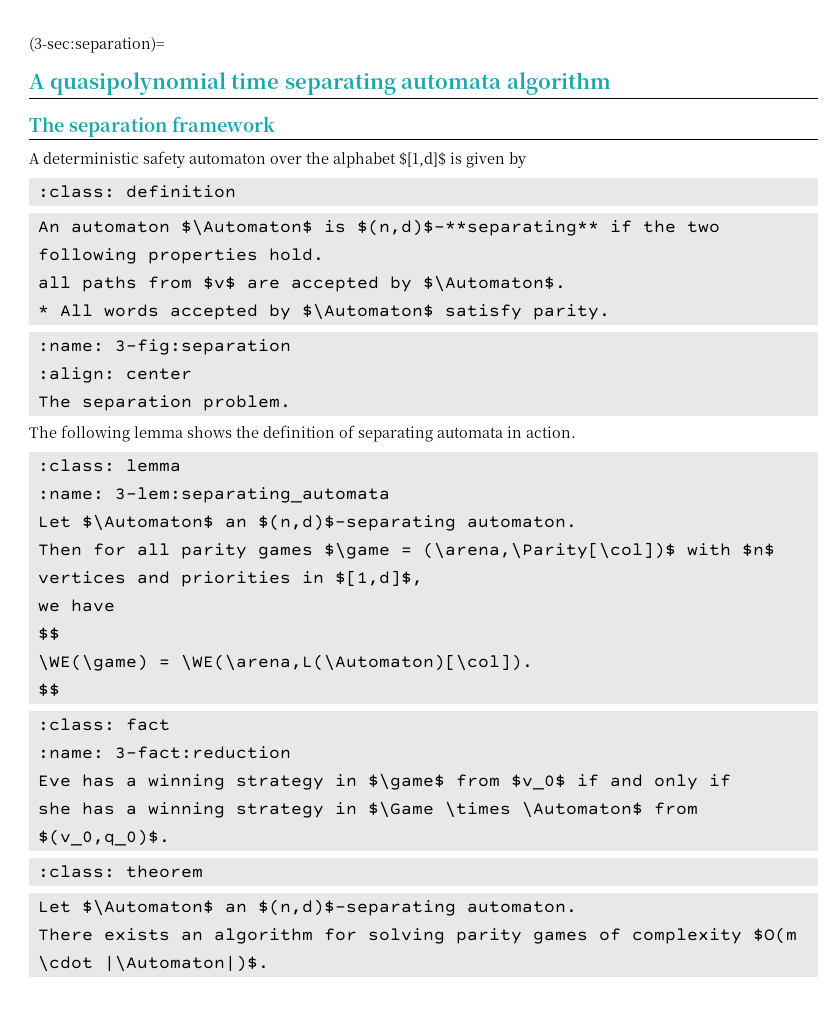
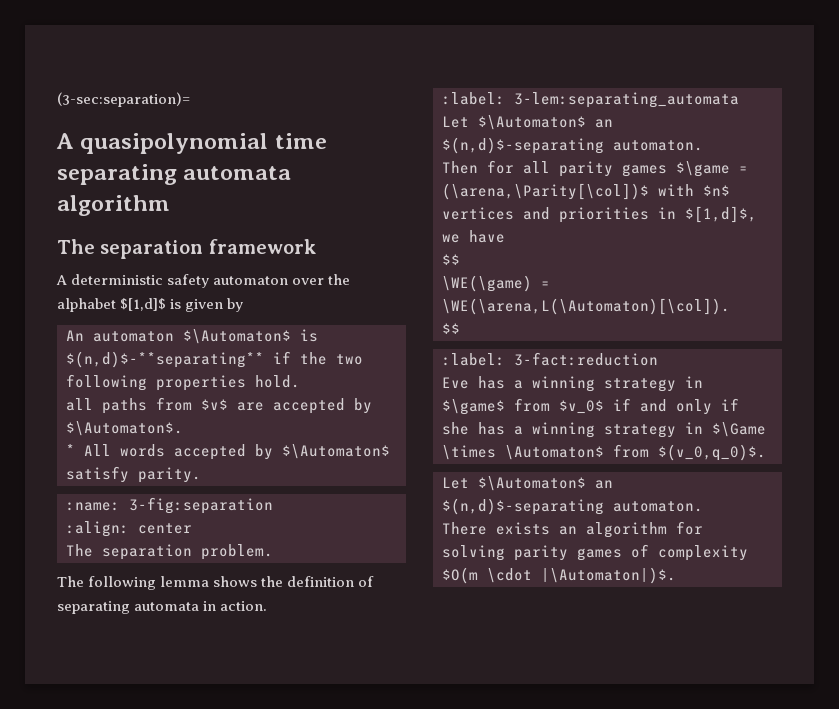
[37,185,236,198] // :class: definition -> (244, 305) none
[37,459,181,472] [37,490,104,500] :class: lemma // :name: -> [442,92,505,105] :label:
[37,718,170,731] [37,749,104,759] :class: fact // :name: -> [442,353,505,366] :label:
[37,865,203,878] // :class: theorem -> (766, 452) none

